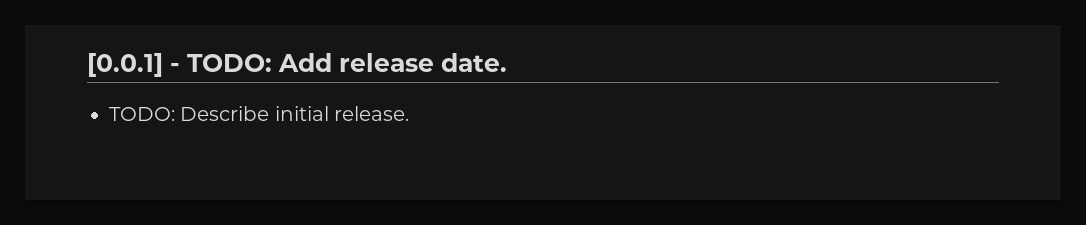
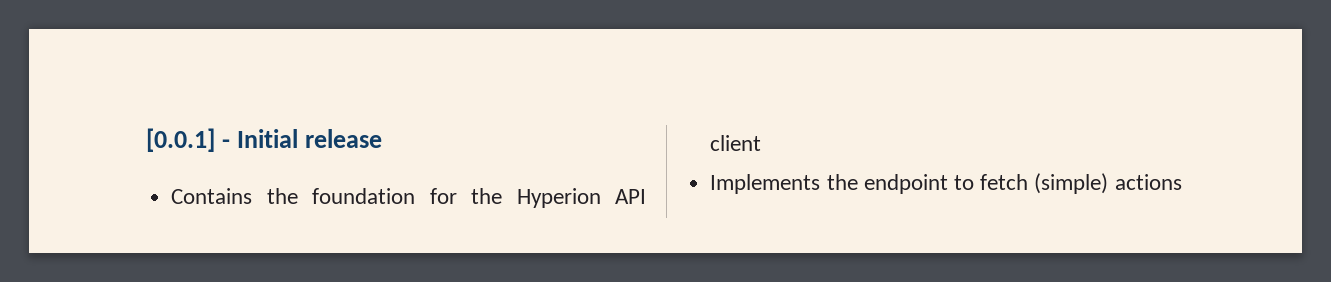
[187,53,332,72] TODO: Add -> [236,129,298,148] Initial
[441,53,507,72] [109,106,410,121] date. // TODO: Describe initial release. -> [171,188,646,208] [710,135,762,151] [710,173,1182,194] // Contains the foundation for the Hyperion API client // Implements the endpoint to fetch (simple) actions

